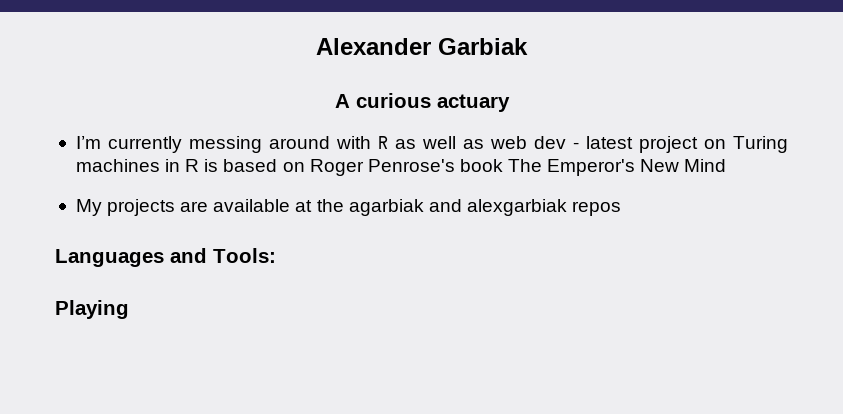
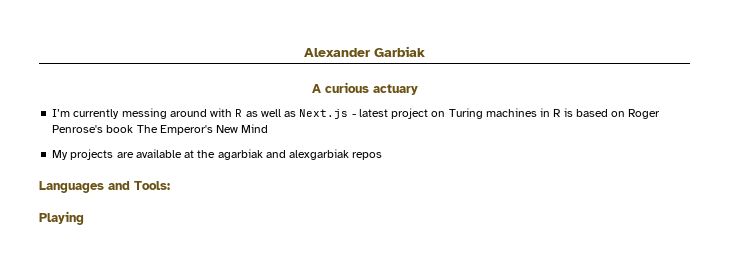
[489,136,566,149] web dev -> [299,109,349,119] Next.js

